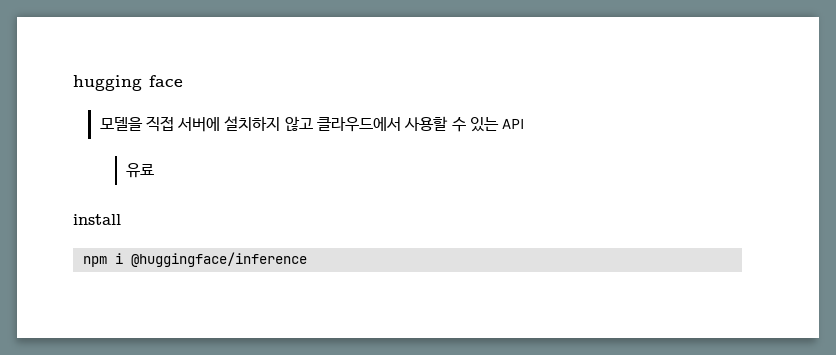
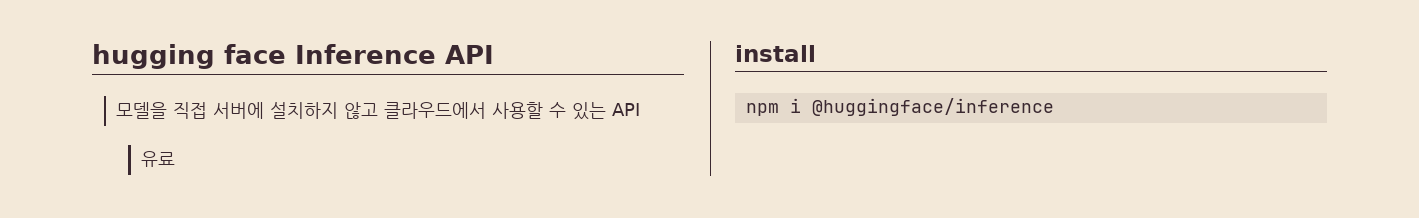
(183, 81) none -> [295,44,494,64] Inference API

